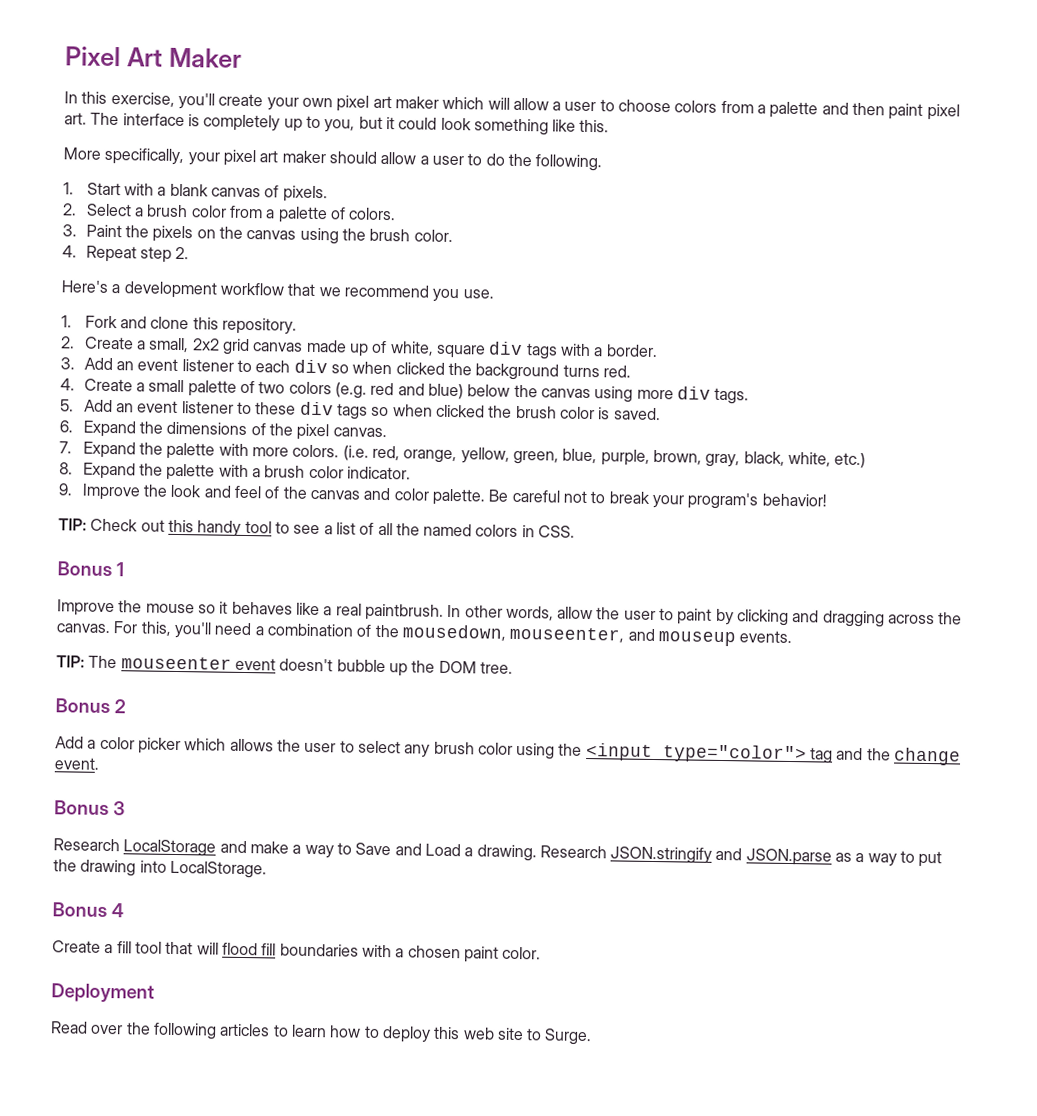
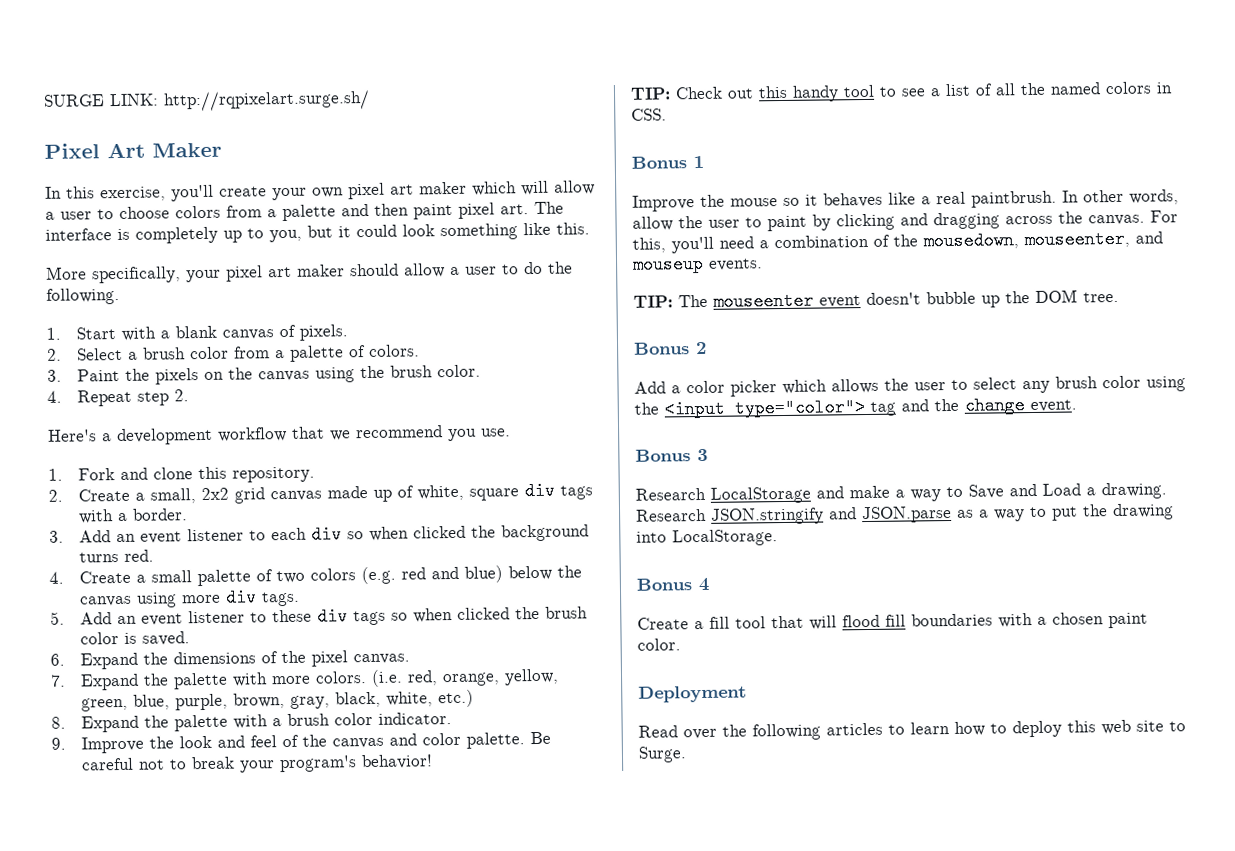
(65, 56) none -> [43,89,370,112] SURGE LINK: http://rqpixelart.surge.sh/ //

